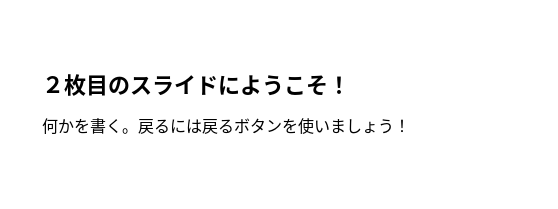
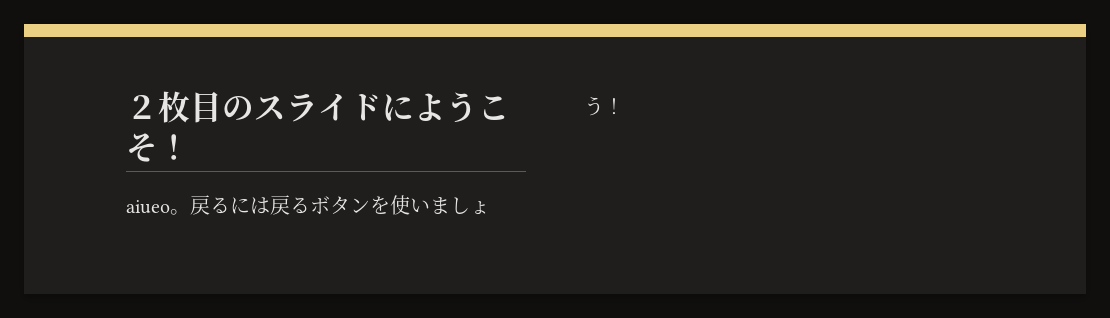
[42,118,122,134] 何かを書く -> [126,200,170,214] aiueo

